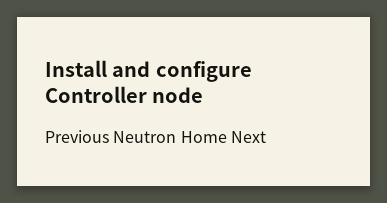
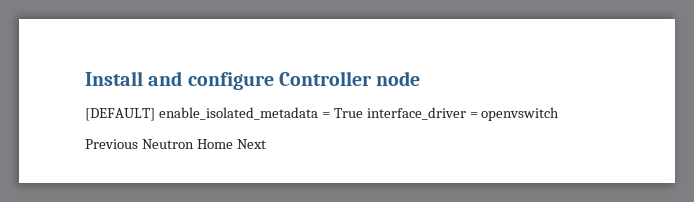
(204, 95) none -> [85,107,560,121] // [DEFAULT] enable_isolated_metadata = True interface_driver = openvswitch

